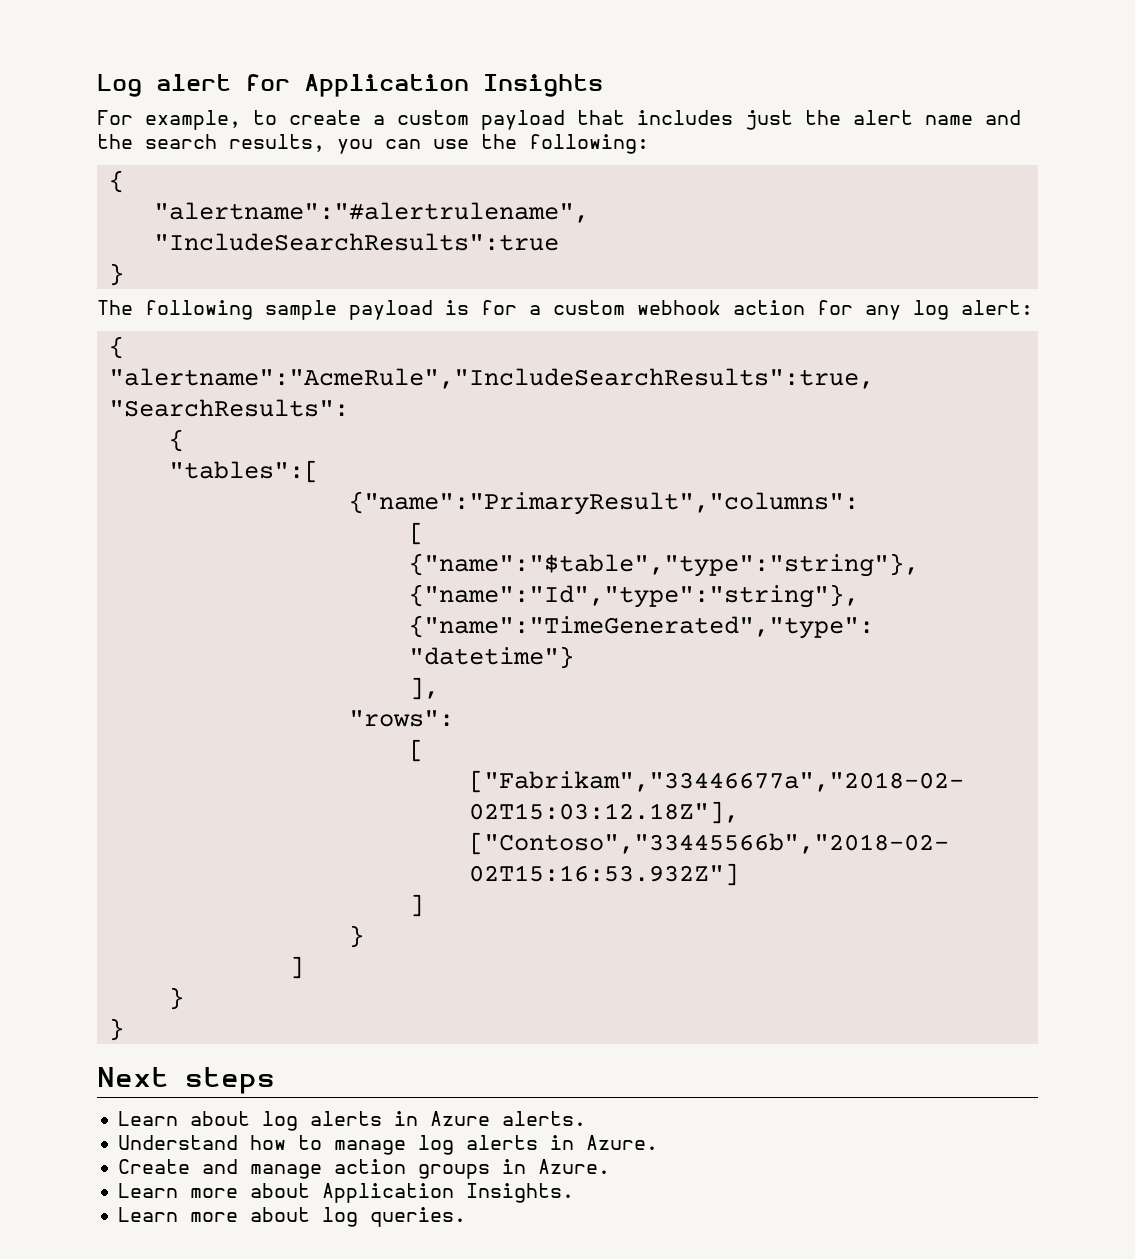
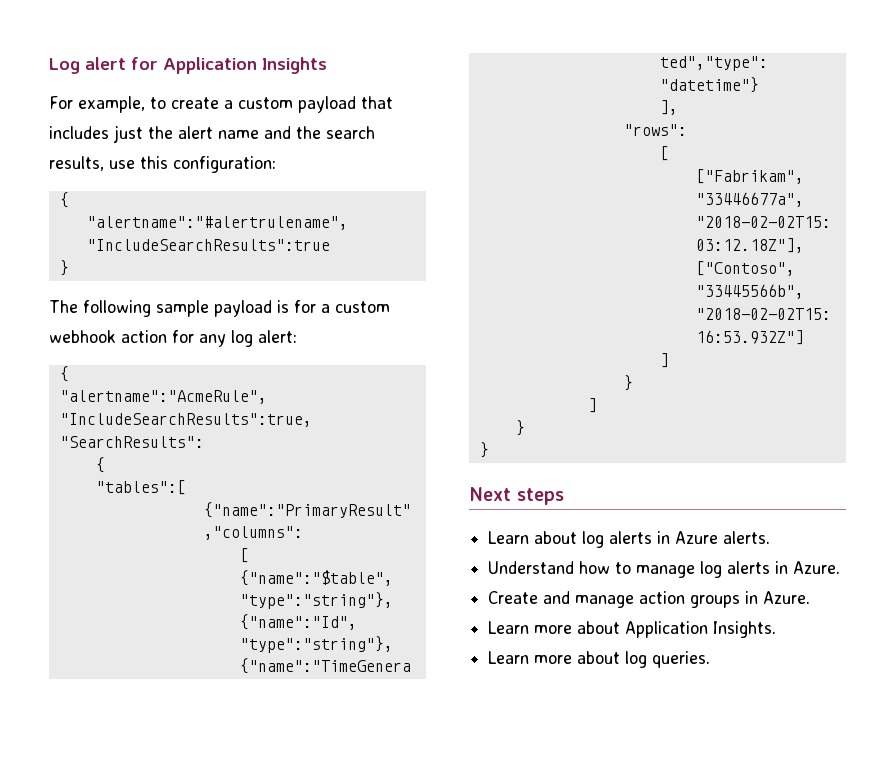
[337,134,649,154] you can use the following: -> [109,156,276,173] use this configuration:

